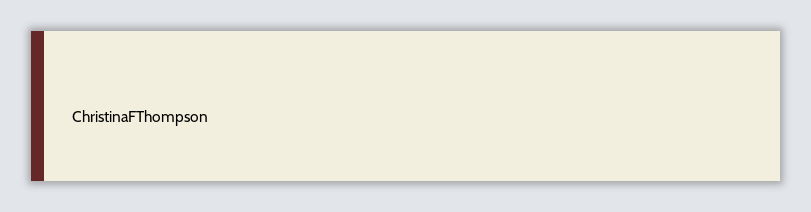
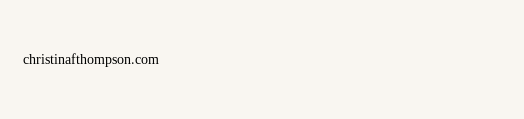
[72,110,208,126] ChristinaFThompson -> [23,53,159,67] christinafthompson.com

